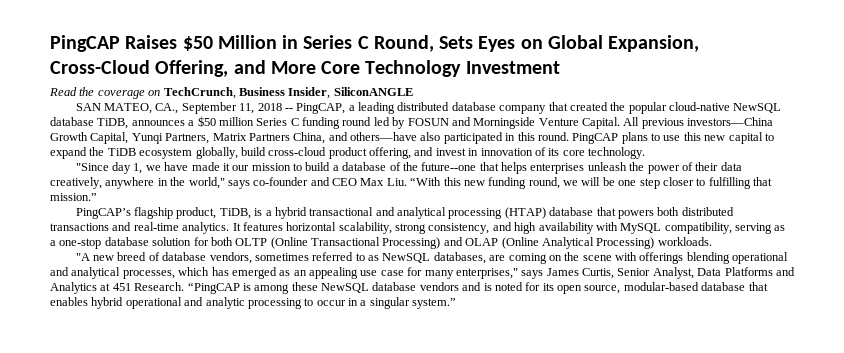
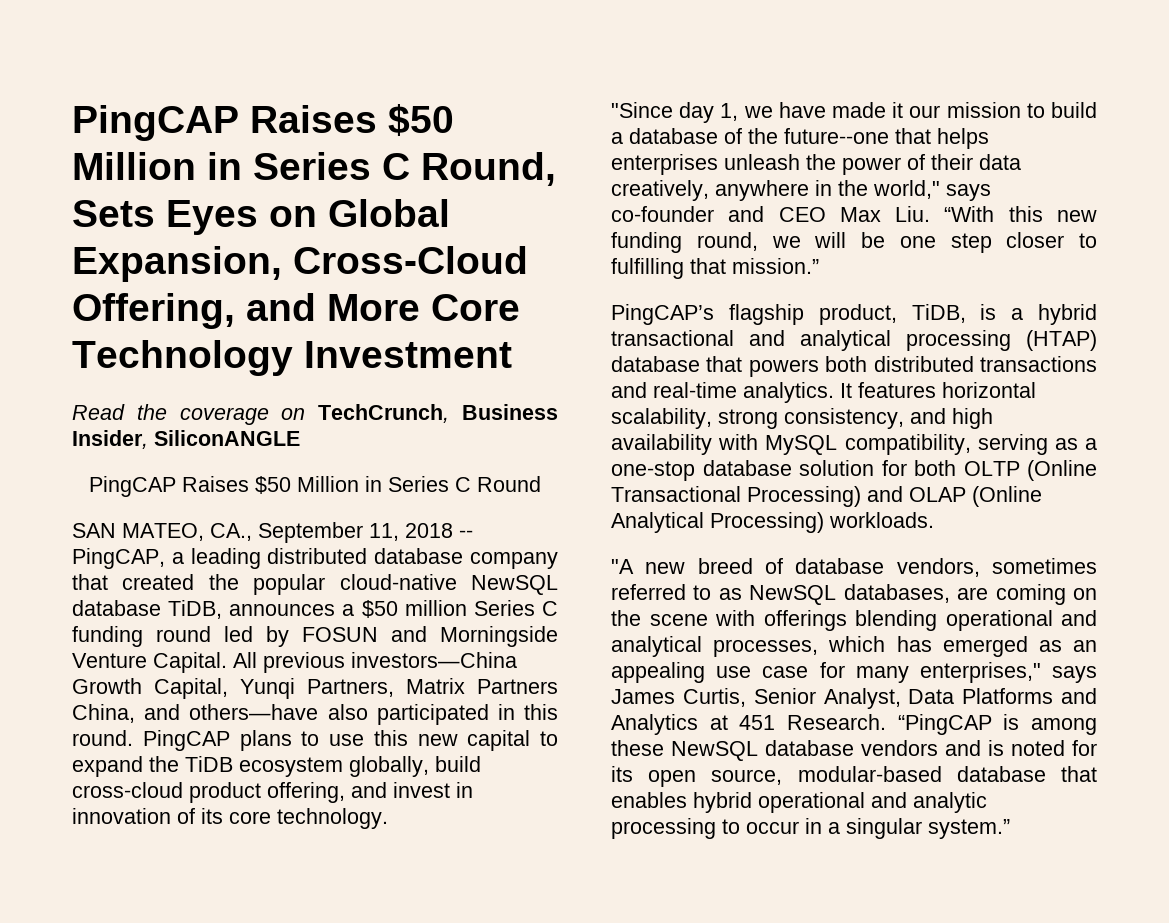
(413, 91) none -> [89,476,541,497] // PingCAP Raises $50 Million in Series C Round

